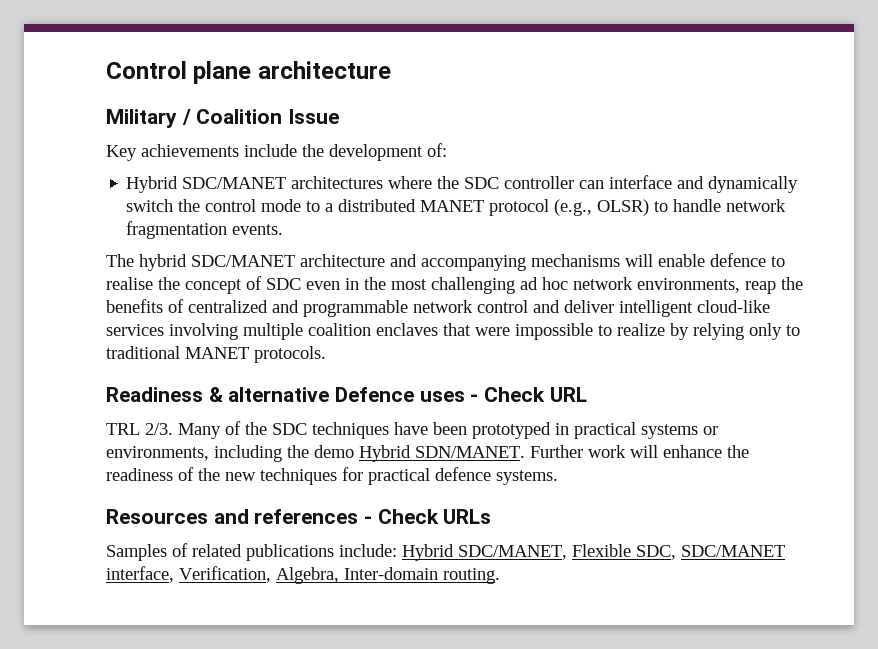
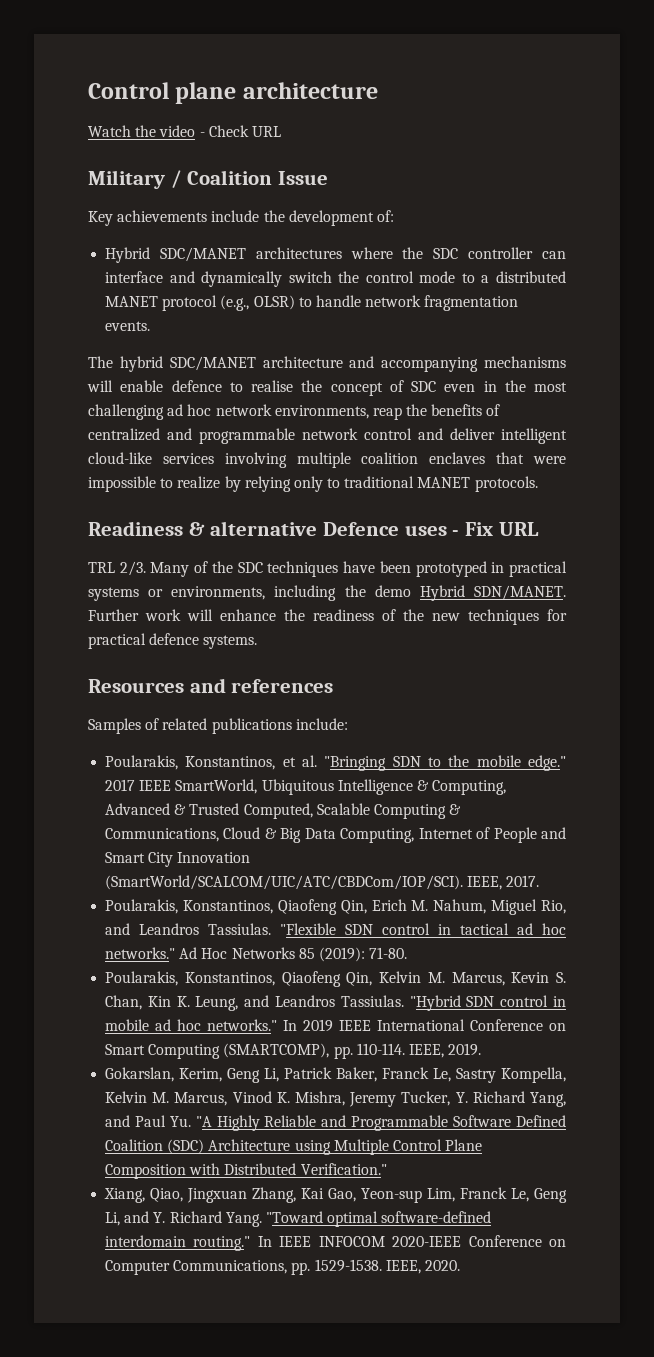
(391, 70) none -> [88,125,281,137] // Watch the video - Check URL
[484,387,546,402] Check -> [465,522,494,536] Fix
[364,509,492,524] - Check URLs -> (334, 686) none
[402,544,785,561] [106,566,500,584] Hybrid SDC/MANET, Flexible SDC, SDC/MANET interface, Verification, Algebra, Inter-domain routing. -> [105,755,566,771] [105,779,507,795] [105,803,462,819] [105,827,566,843] [105,852,251,867] [105,875,540,890] [105,899,566,915] [105,923,567,935] [105,947,408,962] [105,971,566,987] [105,995,566,1011] [105,1019,566,1032] [105,1043,482,1059] [105,1067,566,1083] [105,1091,566,1107] [105,1115,566,1131] [105,1139,483,1155] [105,1163,387,1179] [104,1187,567,1203] [105,1211,492,1227] [105,1235,566,1251] [105,1259,460,1275] // Poularakis, Konstantinos, et al. "Bringing SDN to the mobile edge." 2017 IEEE SmartWorld, Ubiquitous Intelligence & Computing, Advanced & Trusted Computed, Scalable Computing & Communications, Cloud & Big Data Computing, Internet of People and Smart City Innovation (SmartWorld/SCALCOM/UIC/ATC/CBDCom/IOP/SCI). IEEE, 2017. // Poularakis, Konstantinos, Qiaofeng Qin, Erich M. Nahum, Miguel Rio, and Leandros Tassiulas. "Flexible SDN control in tactical ad hoc networks." Ad Hoc Networks 85 (2019): 71-80. // Poularakis, Konstantinos, Qiaofeng Qin, Kelvin M. Marcus, Kevin S. Chan, Kin K. Leung, and Leandros Tassiulas. "Hybrid SDN control in mobile ad hoc networks." In 2019 IEEE International Conference on Smart Computing (SMARTCOMP), pp. 110-114. IEEE, 2019. // Gokarslan, Kerim, Geng Li, Patrick Baker, Franck Le, Sastry Kompella, Kelvin M. Marcus, Vinod K. Mishra, Jeremy Tucker, Y. Richard Yang, and Paul Yu. "A Highly Reliable and Programmable Software Defined Coalition (SDC) Architecture using Multiple Control Plane Composition with Distributed Verification." // Xiang, Qiao, Jingxuan Zhang, Kai Gao, Yeon-sup Lim, Franck Le, Geng Li, and Y. Richard Yang. "Toward optimal software-defined interdomain routing." In IEEE INFOCOM 2020-IEEE Conference on Computer Communications, pp. 1529-1538. IEEE, 2020.

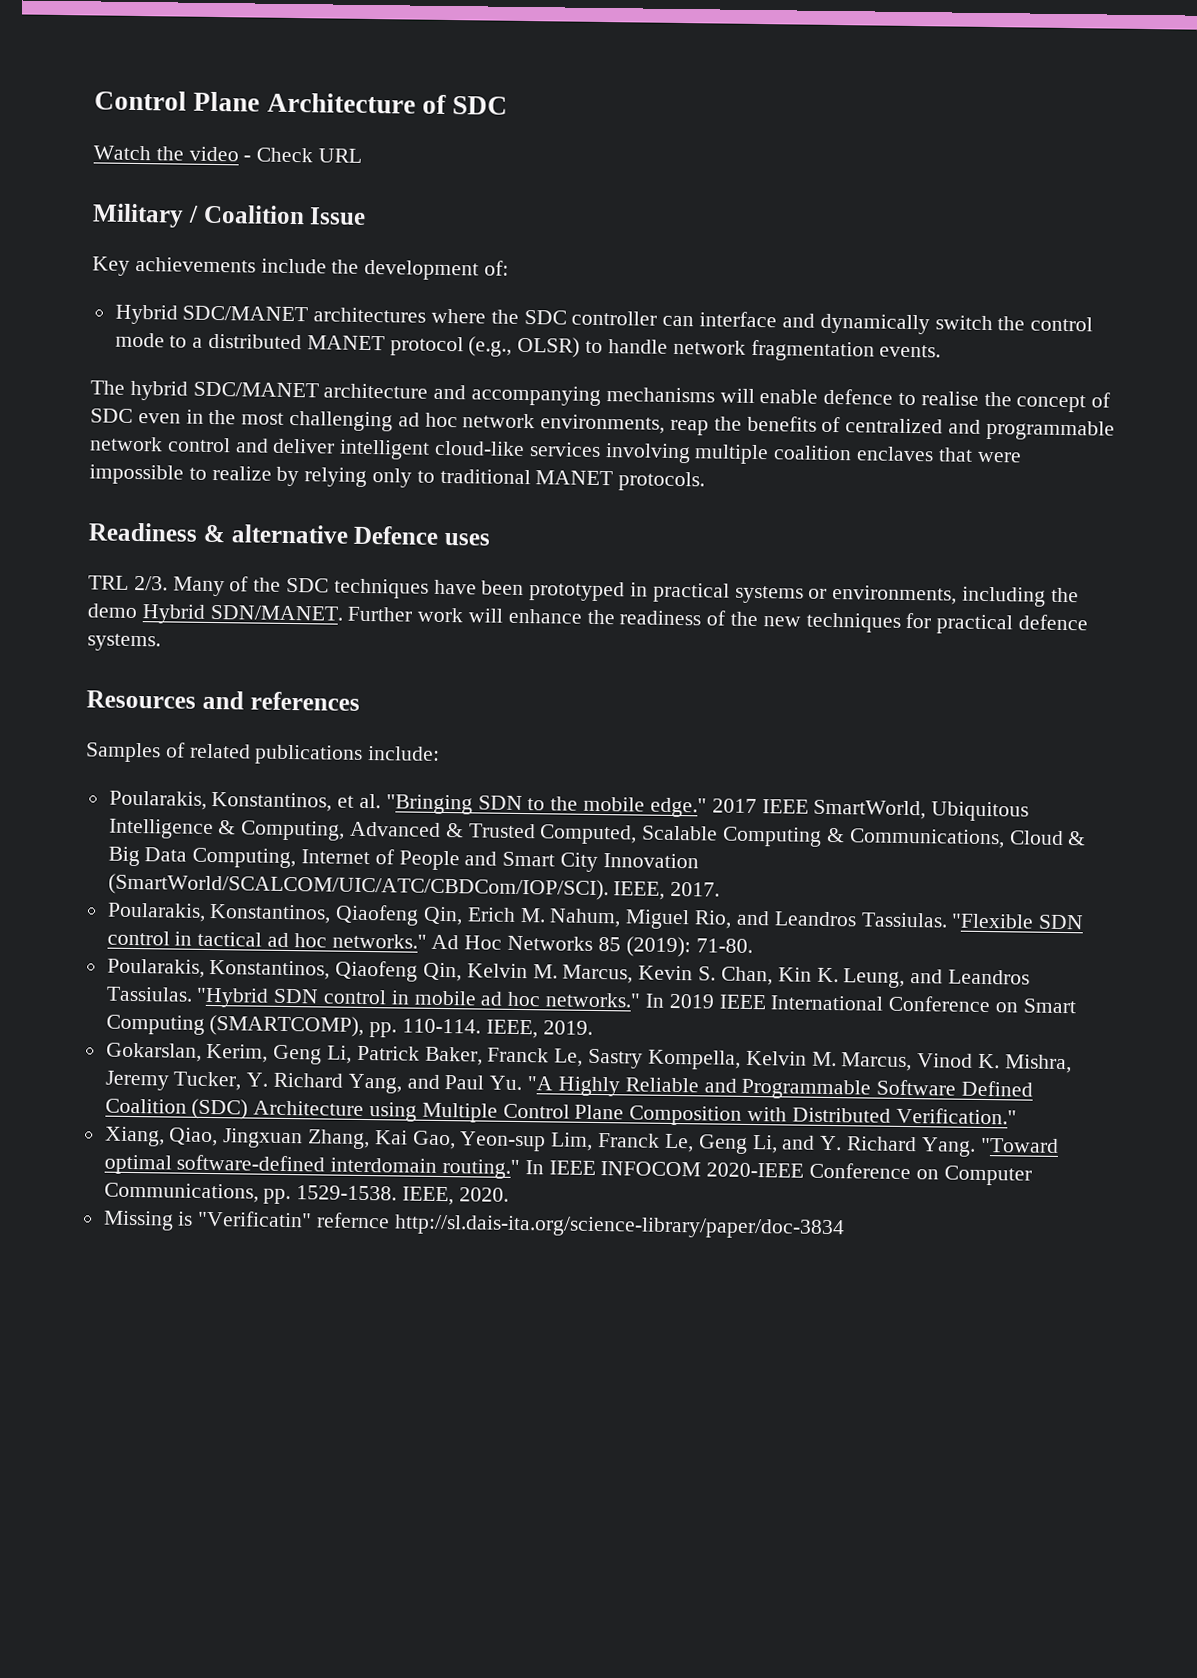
[88,82,378,104] Control plane architecture -> [94,90,509,115] Control Plane Architecture of SDC
[452,522,539,536] - Fix URL -> (490, 539) none
(460, 1265) none -> [102,1210,845,1240] // Missing is "Verificatin" refernce http://sl.dais-ita.org/science-library/paper/doc-3834

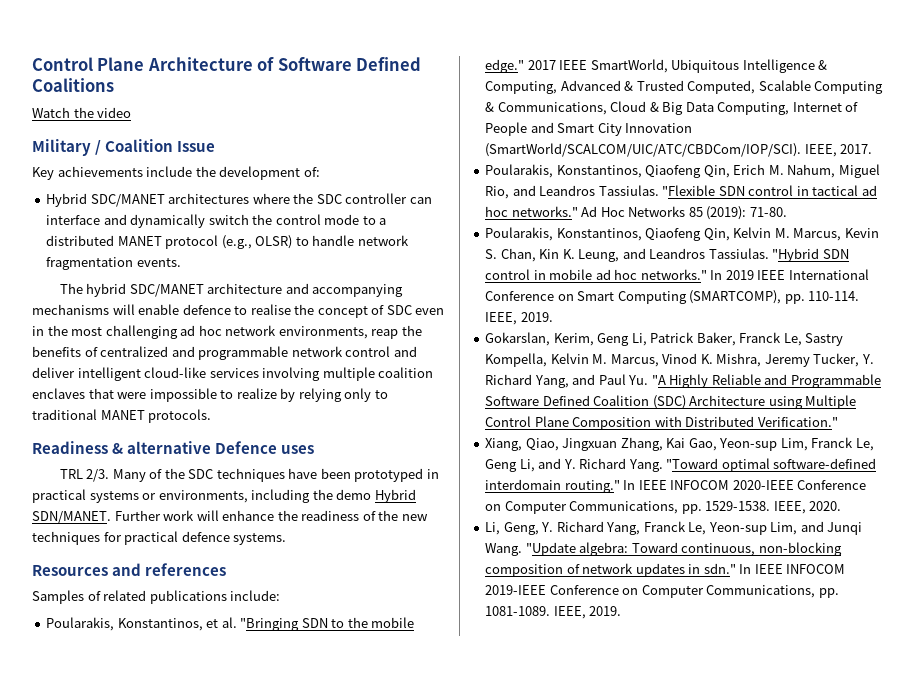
[452,96,509,115] SDC -> [277,57,422,71] [32,78,114,92] Software Defined Coalitions
[243,147,363,163] - Check URL -> (132, 112) none
[102,1210,845,1240] Missing is "Verificatin" refernce http://sl.dais-ita.org/science-library/paper/doc-3834 -> [485,521,863,535] [485,542,842,556] [485,563,846,577] [485,585,839,598] [485,606,622,619] Li, Geng, Y. Richard Yang, Franck Le, Yeon-sup Lim, and Junqi Wang. "Update algebra: Toward continuous, non-blocking composition of network updates in sdn." In IEEE INFOCOM 2019-IEEE Conference on Computer Communications, pp. 1081-1089. IEEE, 2019.

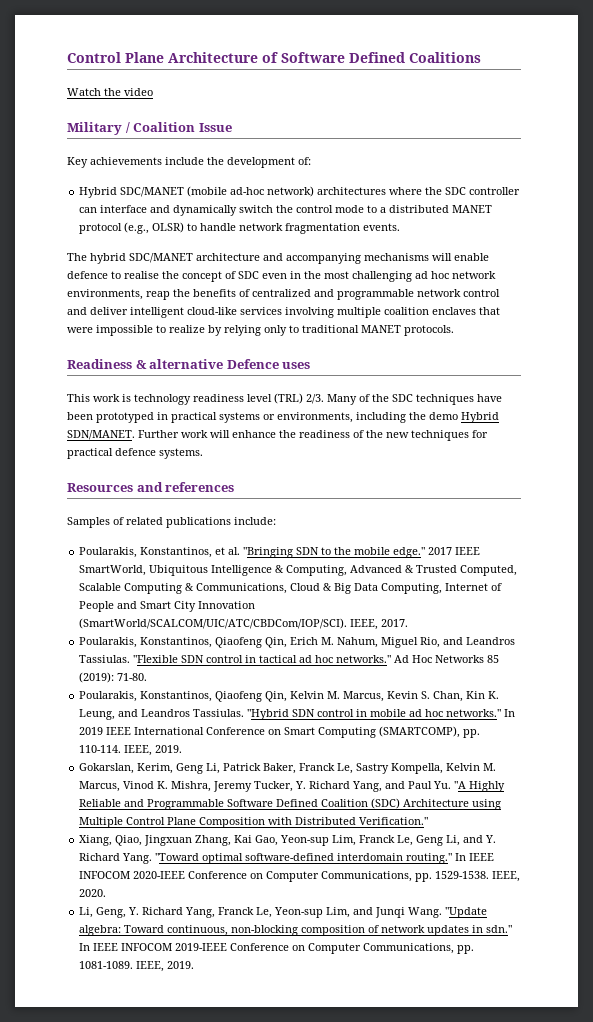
(165, 200) none -> [187,186,315,197] (mobile ad-hoc network)
[59,469,83,479] TRL -> [67,393,303,405] This work is technology readiness level (TRL)

